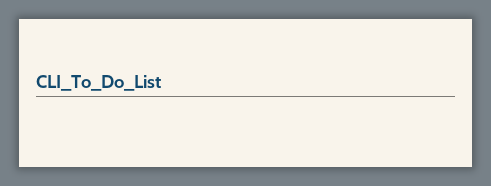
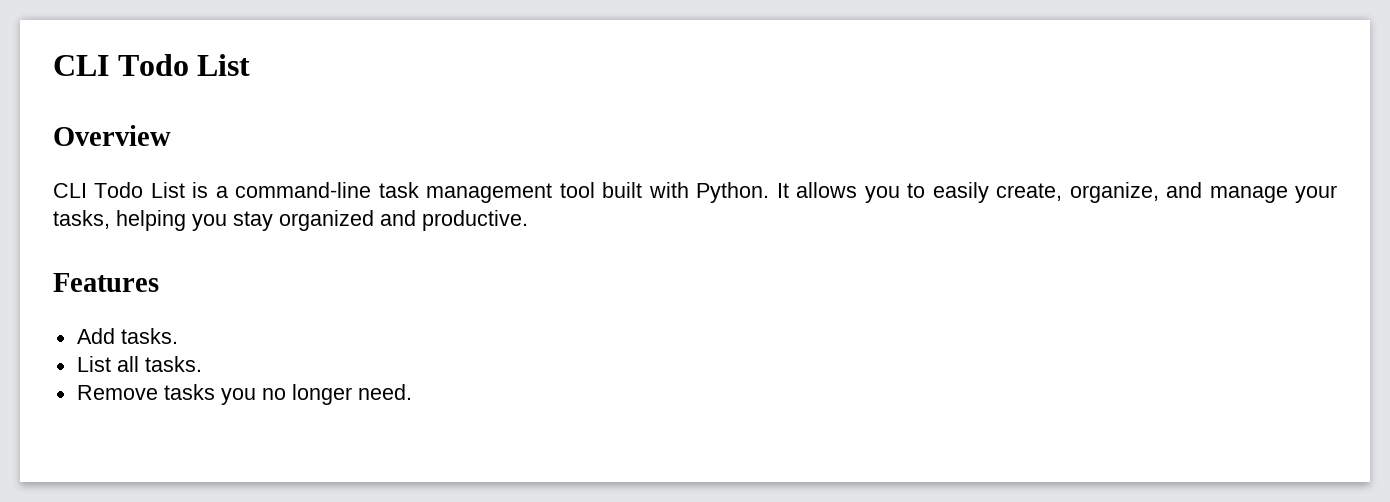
[36,75,161,91] CLI_To_Do_List -> [53,54,251,76] [53,125,171,146] [53,182,1337,203] [53,210,528,231] [53,273,159,292] [76,328,178,344] [76,356,202,372] [76,384,412,405] CLI Todo List // Overview // CLI Todo List is a command-line task management tool built with Python. It allows you to easily create, organize, and manage your tasks, helping you stay organized and productive. // Features // Add tasks. // List all tasks. // Remove tasks you no longer need.

